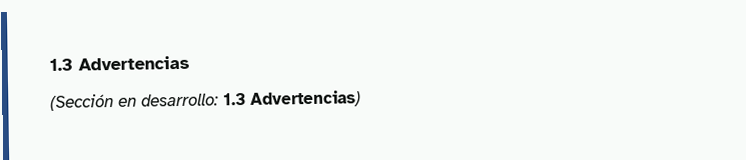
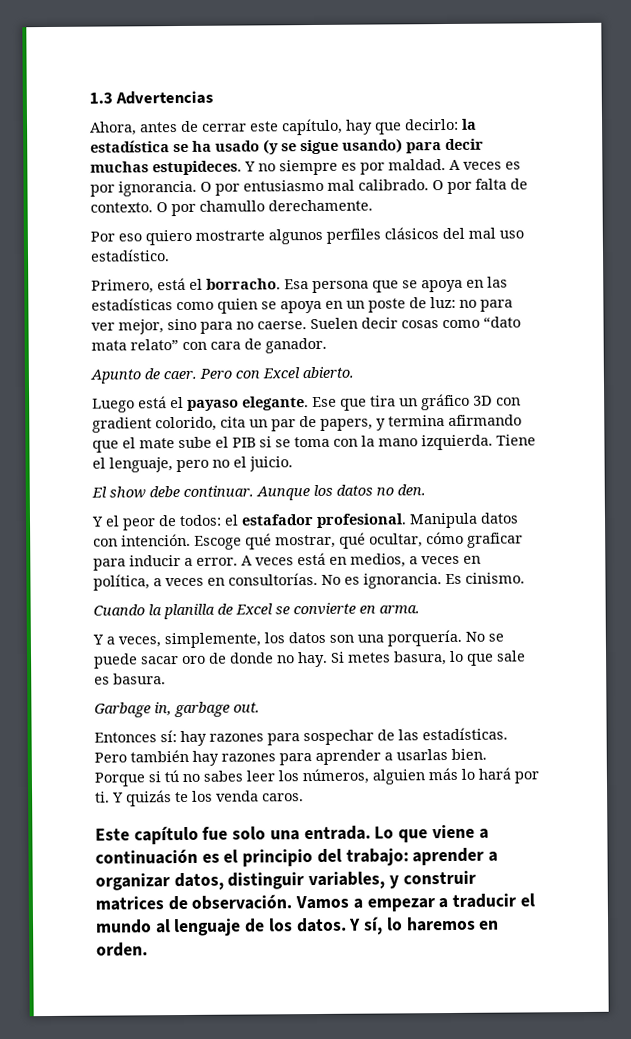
[50,90,361,111] (Sección en desarrollo: 1.3 Advertencias) -> [90,118,477,136] [90,138,484,155] [90,159,521,176] [90,178,528,197] [90,199,373,217] [90,227,524,246] [90,249,170,262] [91,276,508,294] [91,296,513,314] [91,316,521,335] [91,337,327,354] [90,366,354,384] [92,393,521,413] [92,414,522,433] [92,434,536,453] [92,456,293,473] [91,484,426,501] [91,512,519,531] [93,531,523,550] [93,552,481,571] [93,572,525,591] [93,602,420,620] [92,629,504,649] [94,650,526,669] [94,673,166,685] [94,701,260,718] [94,727,508,747] [94,748,487,766] [94,767,539,787] [95,790,304,807] [95,824,489,845] [95,847,499,867] [95,870,476,891] [95,893,535,912] [95,916,500,937] [96,942,148,957] Ahora, antes de cerrar este capítulo, hay que decirlo: la estadística se ha usado (y se sigue usando) para decir muchas estupideces. Y no siempre es por maldad. A veces es por ignorancia. O por entusiasmo mal calibrado. O por falta de contexto. O por chamullo derechamente. // Por eso quiero mostrarte algunos perfiles clásicos del mal uso estadístico. // Primero, está el borracho. Esa persona que se apoya en las estadísticas como quien se apoya en un poste de luz: no para ver mejor, sino para no caerse. Suelen decir cosas como “dato mata relato” con cara de ganador. // Apunto de caer. Pero con Excel abierto. // Luego está el payaso elegante. Ese que tira un gráfico 3D con gradient colorido, cita un par de papers, y termina afirmando que el mate sube el PIB si se toma con la mano izquierda. Tiene el lenguaje, pero no el juicio. // El show debe continuar. Aunque los datos no den. // Y el peor de todos: el estafador profesional. Manipula datos con intención. Escoge qué mostrar, qué ocultar, cómo graficar para inducir a error. A veces está en medios, a veces en política, a veces en consultorías. No es ignorancia. Es cinismo. // Cuando la planilla de Excel se convierte en arma. // Y a veces, simplemente, los datos son una porquería. No se puede sacar oro de donde no hay. Si metes basura, lo que sale es basura. // Garbage in, garbage out. // Entonces sí: hay razones para sospechar de las estadísticas. Pero también hay razones para aprender a usarlas bien. Porque si tú no sabes leer los números, alguien más lo hará por ti. Y quizás te los venda caros. // Este capítulo fue solo una entrada. Lo que viene a continuación es el principio del trabajo: aprender a organizar datos, distinguir variables, y construir matrices de observación. Vamos a empezar a traducir el mundo al lenguaje de los datos. Y sí, lo haremos en orden.

